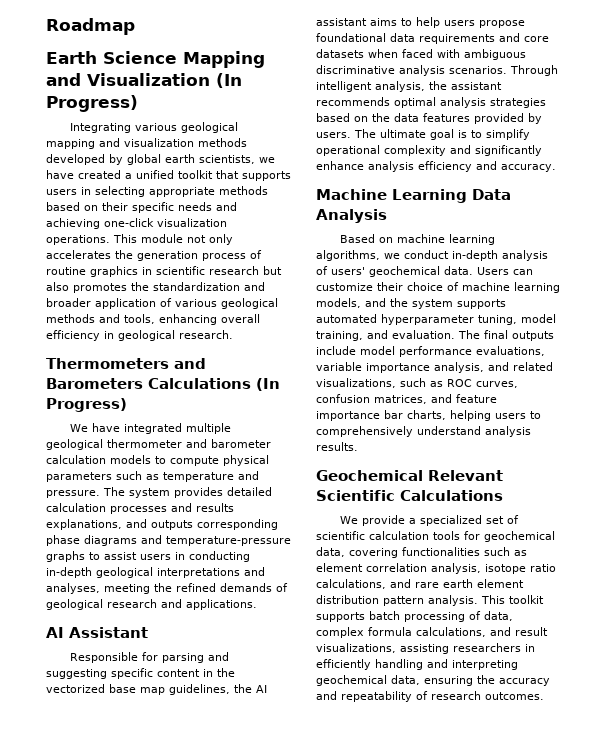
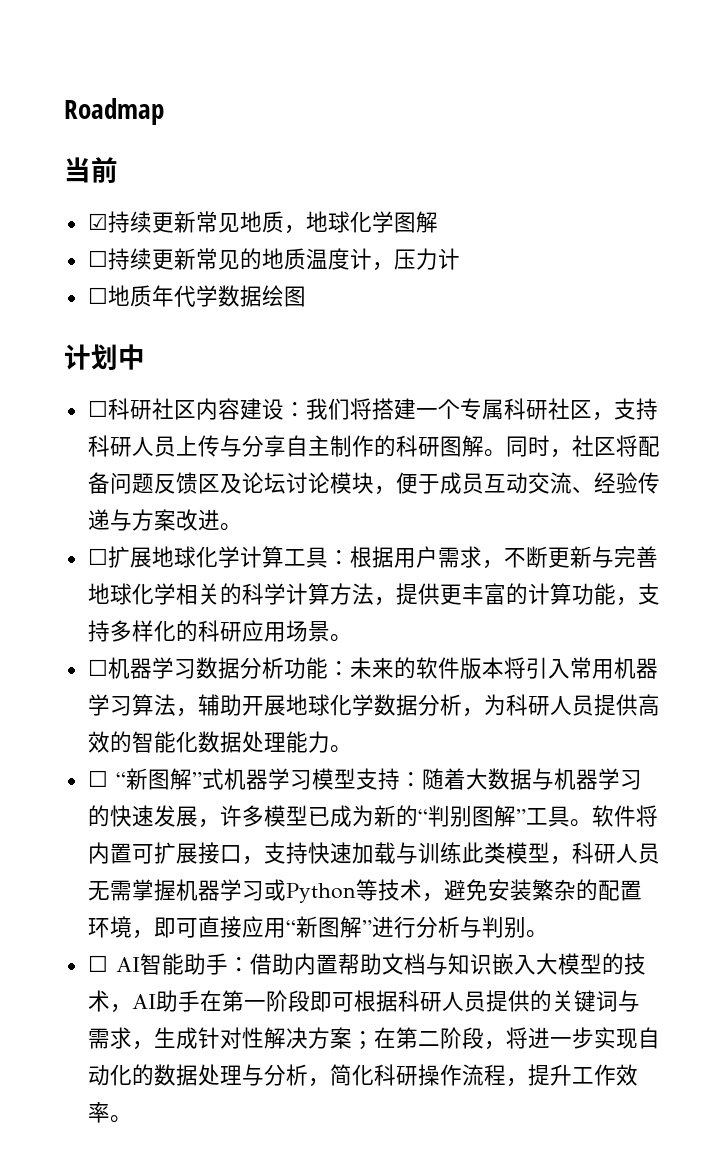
[46,51,265,68] [46,73,242,88] [46,95,138,112] [70,122,239,133] [46,138,247,149] [46,154,275,165] [46,170,291,181] [46,186,268,197] [46,202,237,213] [46,218,227,229] [46,234,233,245] [46,250,262,261] [46,266,282,277] [46,282,265,293] [46,298,278,309] [46,314,260,325] [46,330,233,341] [46,358,206,369] [46,378,280,391] [46,398,127,412] [70,423,232,434] [46,439,271,450] [46,455,269,466] [46,471,259,482] [46,487,272,498] [46,503,234,514] [46,519,278,530] [46,535,291,546] [46,551,250,562] [46,567,265,578] [46,583,288,594] [46,599,257,610] [46,627,148,638] [70,652,230,663] [46,668,235,679] [46,684,267,695] [316,17,525,28] [316,33,549,44] [316,49,526,60] [316,65,558,76] [316,81,502,92] [316,97,546,108] [316,113,542,124] [316,129,530,140] [316,145,542,156] [316,161,556,172] [316,189,511,203] [316,209,387,223] [340,234,496,245] [316,250,548,261] [316,266,533,277] [316,282,560,293] [316,298,506,309] [316,314,556,325] [316,330,554,341] [316,346,545,357] [316,362,553,373] [316,378,518,388] [316,394,497,404] [316,410,541,421] [316,426,531,437] [316,442,358,451] [316,470,503,481] [316,490,503,501] [340,515,520,526] [316,531,555,542] [316,547,527,558] [316,563,556,574] [316,579,524,589] [316,595,544,606] [316,611,513,622] [316,627,548,638] [316,643,535,654] [316,659,518,670] [316,675,550,686] [316,691,544,702] Earth Science Mapping and Visualization (In Progress) // Integrating various geological mapping and visualization methods developed by global earth scientists, we have created a unified toolkit that supports users in selecting appropriate methods based on their specific needs and achieving one-click visualization operations. This module not only accelerates the generation process of routine graphics in scientific research but also promotes the standardization and broader application of various geological methods and tools, enhancing overall efficiency in geological research. // Thermometers and Barometers Calculations (In Progress) // We have integrated multiple geological thermometer and barometer calculation models to compute physical parameters such as temperature and pressure. The system provides detailed calculation processes and results explanations, and outputs corresponding phase diagrams and temperature-pressure graphs to assist users in conducting in-depth geological interpretations and analyses, meeting the refined demands of geological research and applications. // AI Assistant // Responsible for parsing and suggesting specific content in the vectorized base map guidelines, the AI assistant aims to help users propose foundational data requirements and core datasets when faced with ambiguous discriminative analysis scenarios. Through intelligent analysis, the assistant recommends optimal analysis strategies based on the data features provided by users. The ultimate goal is to simplify operational complexity and significantly enhance analysis efficiency and accuracy. // Machine Learning Data Analysis // Based on machine learning algorithms, we conduct in-depth analysis of users' geochemical data. Users can customize their choice of machine learning models, and the system supports automated hyperparameter tuning, model training, and evaluation. The final outputs include model performance evaluations, variable importance analysis, and related visualizations, such as ROC curves, confusion matrices, and feature importance bar charts, helping users to comprehensively understand analysis results. // Geochemical Relevant Scientific Calculations // We provide a specialized set of scientific calculation tools for geochemical data, covering functionalities such as element correlation analysis, isotope ratio calculations, and rare earth element distribution pattern analysis. This toolkit supports batch processing of data, complex formula calculations, and result visualizations, assisting researchers in efficiently handling and interpreting geochemical data, ensuring the accuracy and repeatability of research outcomes. -> [64,157,118,183] [87,211,438,234] [87,248,460,271] [87,285,306,307] [64,344,145,370] [87,398,658,421] [87,435,660,458] [87,472,660,495] [87,509,242,531] [87,546,658,569] [87,583,660,606] [87,620,352,642] [87,657,658,679] [87,694,660,717] [87,731,352,753] [87,768,642,790] [87,805,658,828] [87,842,660,865] [87,879,642,903] [87,916,548,939] [87,953,646,975] [87,990,640,1013] [87,1027,660,1050] [87,1064,638,1087] [87,1102,132,1123] 当前 // ☑持续更新常见地质，地球化学图解 // ☐持续更新常见的地质温度计，压力计 // ☐地质年代学数据绘图 // 计划中 // ☐科研社区内容建设：我们将搭建一个专属科研社区，支持科研人员上传与分享自主制作的科研图解。同时，社区将配备问题反馈区及论坛讨论模块，便于成员互动交流、经验传递与方案改进。 // ☐扩展地球化学计算工具：根据用户需求，不断更新与完善地球化学相关的科学计算方法，提供更丰富的计算功能，支持多样化的科研应用场景。 // ☐机器学习数据分析功能：未来的软件版本将引入常用机器学习算法，辅助开展地球化学数据分析，为科研人员提供高效的智能化数据处理能力。 // ☐ “新图解”式机器学习模型支持：随着大数据与机器学习的快速发展，许多模型已成为新的“判别图解”工具。软件将内置可扩展接口，支持快速加载与训练此类模型，科研人员无需掌握机器学习或Python等技术，避免安装繁杂的配置环境，即可直接应用“新图解”进行分析与判别。 // ☐ AI智能助手：借助内置帮助文档与知识嵌入大模型的技术，AI助手在第一阶段即可根据科研人员提供的关键词与需求，生成针对性解决方案；在第二阶段，将进一步实现自动化的数据处理与分析，简化科研操作流程，提升工作效率。

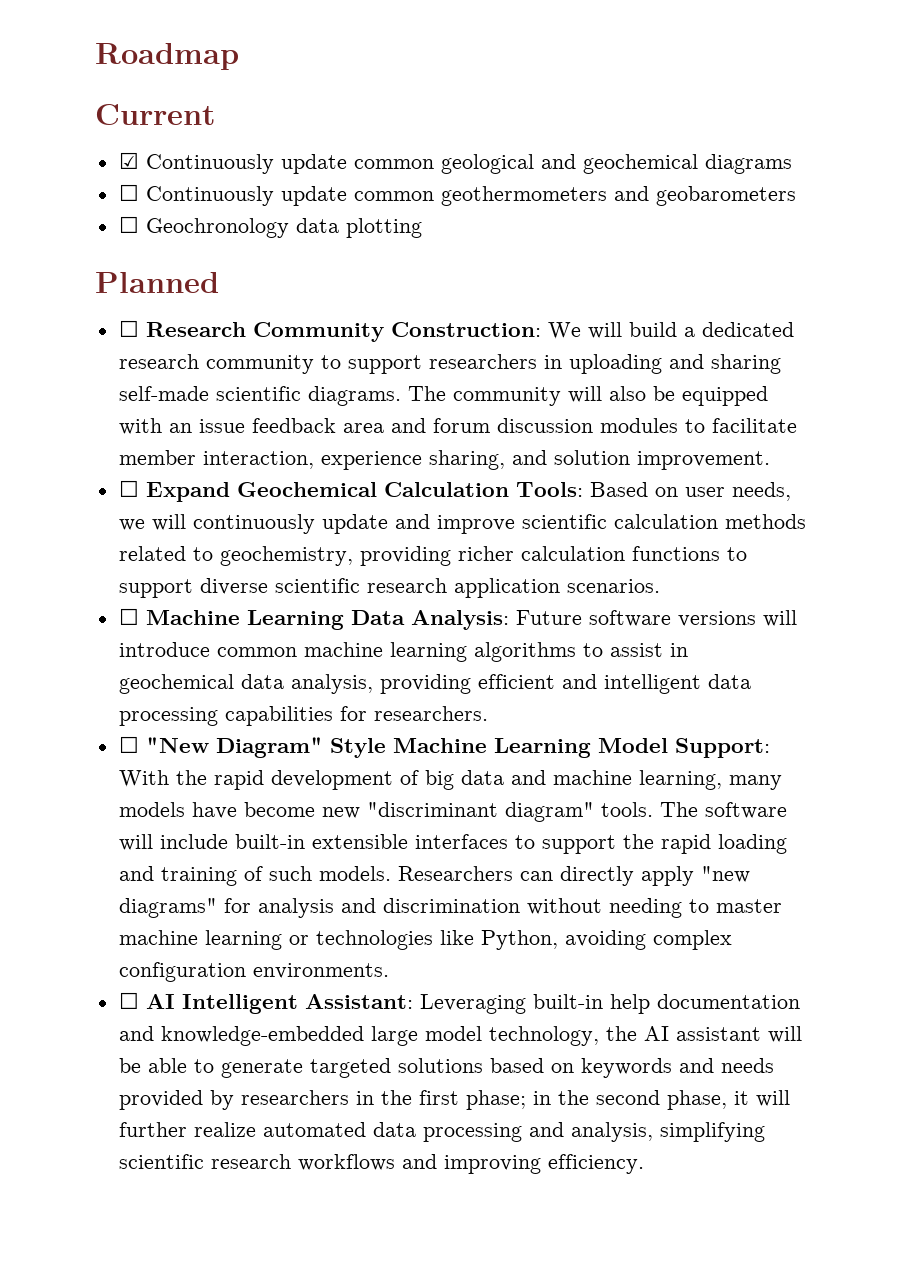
[64,157,118,183] 当前 -> [95,104,215,125] Current
[107,211,438,234] [87,248,460,271] [87,285,306,307] [64,344,145,370] [87,398,658,421] [87,435,660,458] [87,472,660,495] [87,509,242,531] [87,546,658,569] [87,583,660,606] [87,620,352,642] [87,657,658,679] [87,694,660,717] [87,731,352,753] [87,768,642,790] [87,805,658,828] [87,842,660,865] [87,879,642,903] [87,916,548,939] [87,953,646,975] [87,990,640,1013] [87,1027,660,1050] [87,1064,638,1087] [87,1102,132,1123] 持续更新常见地质，地球化学图解 // ☐持续更新常见的地质温度计，压力计 // ☐地质年代学数据绘图 // 计划中 // ☐科研社区内容建设：我们将搭建一个专属科研社区，支持科研人员上传与分享自主制作的科研图解。同时，社区将配备问题反馈区及论坛讨论模块，便于成员互动交流、经验传递与方案改进。 // ☐扩展地球化学计算工具：根据用户需求，不断更新与完善地球化学相关的科学计算方法，提供更丰富的计算功能，支持多样化的科研应用场景。 // ☐机器学习数据分析功能：未来的软件版本将引入常用机器学习算法，辅助开展地球化学数据分析，为科研人员提供高效的智能化数据处理能力。 // ☐ “新图解”式机器学习模型支持：随着大数据与机器学习的快速发展，许多模型已成为新的“判别图解”工具。软件将内置可扩展接口，支持快速加载与训练此类模型，科研人员无需掌握机器学习或Python等技术，避免安装繁杂的配置环境，即可直接应用“新图解”进行分析与判别。 // ☐ AI智能助手：借助内置帮助文档与知识嵌入大模型的技术，AI助手在第一阶段即可根据科研人员提供的关键词与需求，生成针对性解决方案；在第二阶段，将进一步实现自动化的数据处理与分析，简化科研操作流程，提升工作效率。 -> [145,154,792,174] [118,184,796,206] [118,216,422,238] [95,272,219,293] [118,320,794,342] [118,354,781,374] [118,386,768,406] [118,418,797,435] [118,450,770,470] [118,480,791,502] [118,514,806,534] [118,546,747,566] [118,578,660,598] [118,608,797,630] [118,642,688,662] [118,674,751,694] [118,706,488,726] [118,736,770,758] [118,770,782,790] [118,802,787,822] [118,834,787,854] [118,866,750,886] [118,898,782,918] [118,930,732,950] [118,962,389,982] [118,992,800,1014] [118,1026,802,1046] [118,1058,774,1078] [118,1090,790,1110] [118,1122,765,1142] [118,1154,644,1174] Continuously update common geological and geochemical diagrams // ☐ Continuously update common geothermometers and geobarometers // ☐ Geochronology data plotting // Planned // ☐ Research Community Construction: We will build a dedicated research community to support researchers in uploading and sharing self-made scientific diagrams. The community will also be equipped with an issue feedback area and forum discussion modules to facilitate member interaction, experience sharing, and solution improvement. // ☐ Expand Geochemical Calculation Tools: Based on user needs, we will continuously update and improve scientific calculation methods related to geochemistry, providing richer calculation functions to support diverse scientific research application scenarios. // ☐ Machine Learning Data Analysis: Future software versions will introduce common machine learning algorithms to assist in geochemical data analysis, providing efficient and intelligent data processing capabilities for researchers. // ☐ "New Diagram" Style Machine Learning Model Support: With the rapid development of big data and machine learning, many models have become new "discriminant diagram" tools. The software will include built-in extensible interfaces to support the rapid loading and training of such models. Researchers can directly apply "new diagrams" for analysis and discrimination without needing to master machine learning or technologies like Python, avoiding complex configuration environments. // ☐ AI Intelligent Assistant: Leveraging built-in help documentation and knowledge-embedded large model technology, the AI assistant will be able to generate targeted solutions based on keywords and needs provided by researchers in the first phase; in the second phase, it will further realize automated data processing and analysis, simplifying scientific research workflows and improving efficiency.

